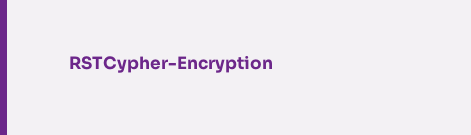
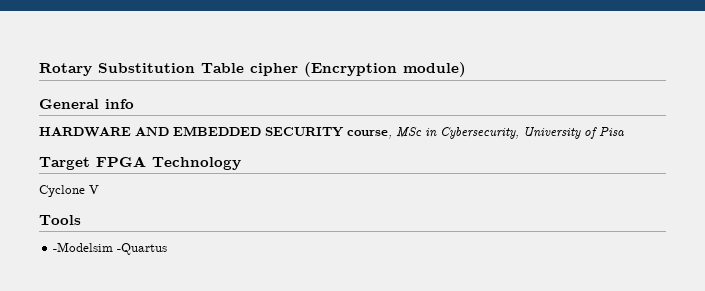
[69,55,273,73] RSTCypher-Encryption -> [39,62,466,77] [39,99,134,109] [39,126,624,139] [39,156,241,170] [39,185,99,197] [39,215,81,225] [53,242,168,255] Rotary Substitution Table cipher (Encryption module) // General info // HARDWARE AND EMBEDDED SECURITY course, MSc in Cybersecurity, University of Pisa // Target FPGA Technology // Cyclone V // Tools // -Modelsim -Quartus

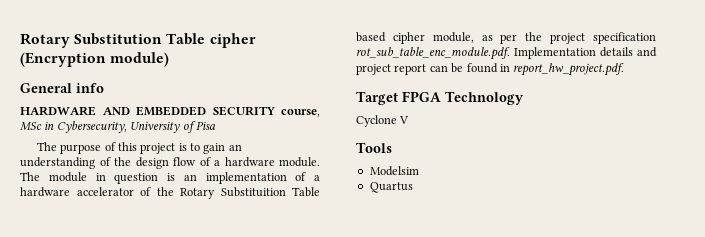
(624, 131) none -> [36,142,242,154] [20,157,320,169] [20,172,320,184] [20,187,320,199] [356,32,656,44] [356,47,657,60] [356,63,625,76] // The purpose of this project is to gain an understanding of the design flow of a hardware module. The module in question is an implementation of a hardware accelerator of the Rotary Substituition Table based cipher module, as per the project specification rot_sub_table_enc_module.pdf. Implementation details and project report can be found in report_hw_project.pdf.
[53,242,168,255] -Modelsim -Quartus -> [369,166,419,176] [369,182,413,193] Modelsim // Quartus

